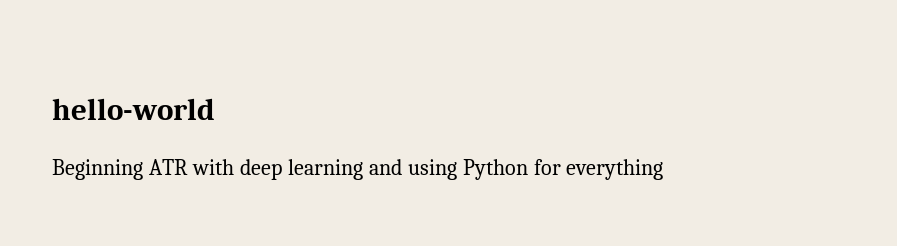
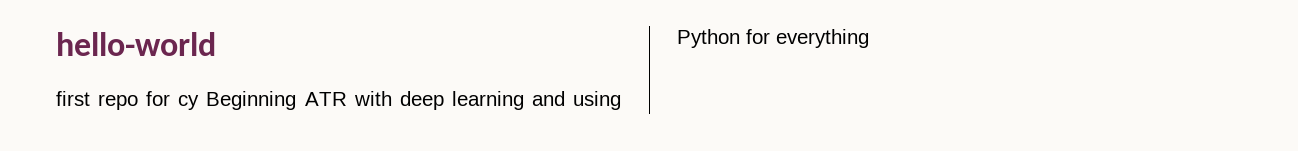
(215, 109) none -> [56,91,200,110] first repo for cy

